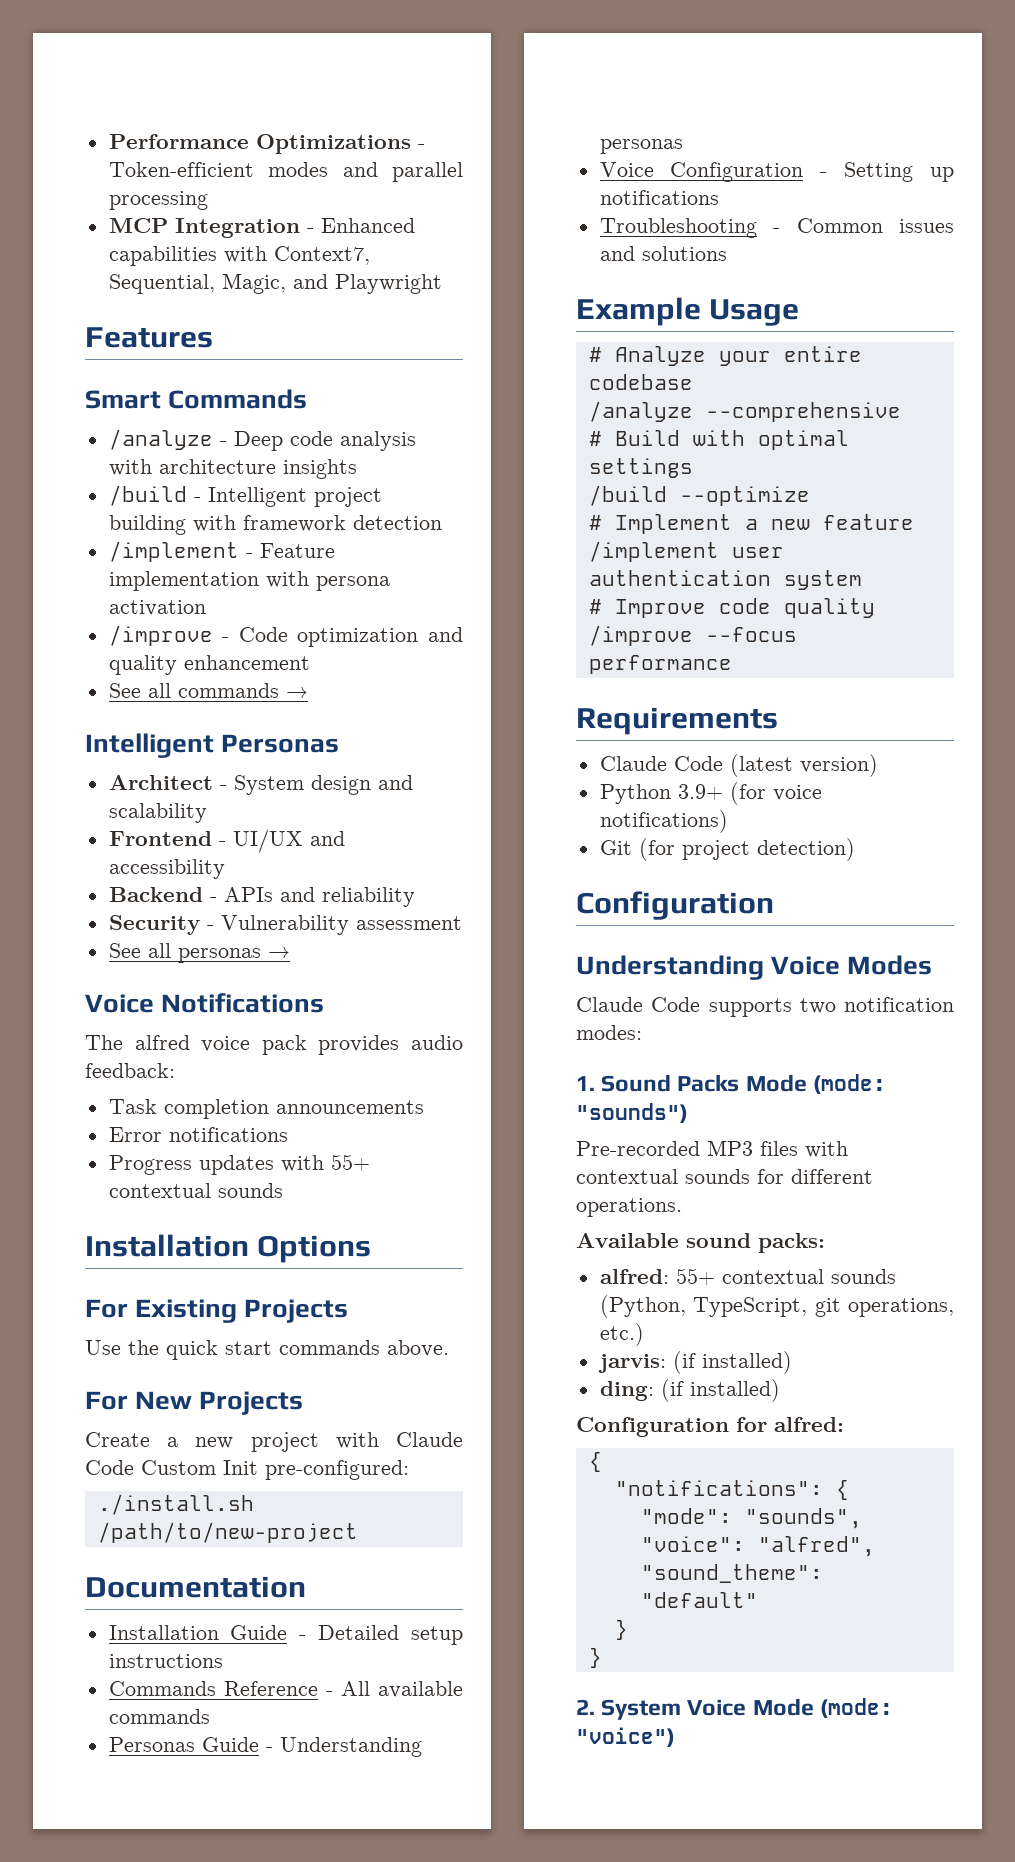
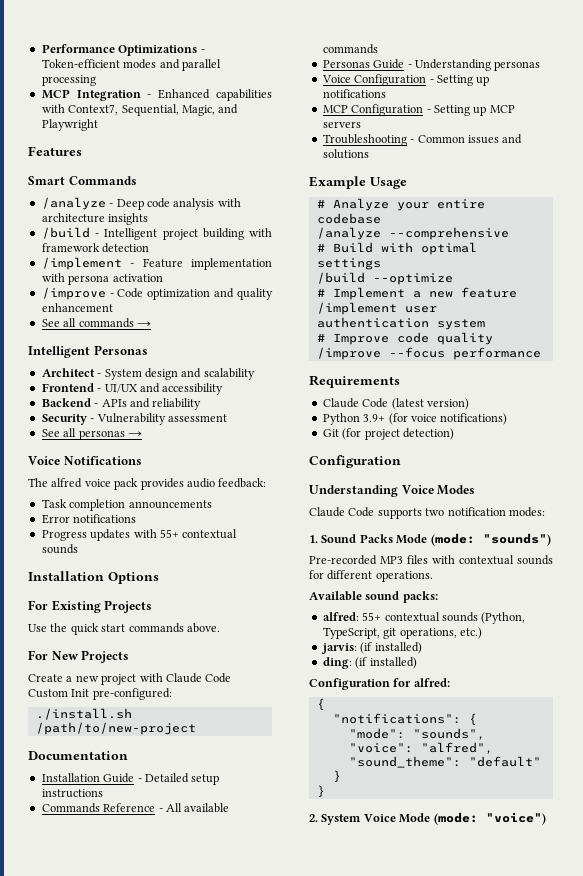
(719, 197) none -> [322,104,515,116] [322,121,361,128] // MCP Configuration - Setting up MCP servers

